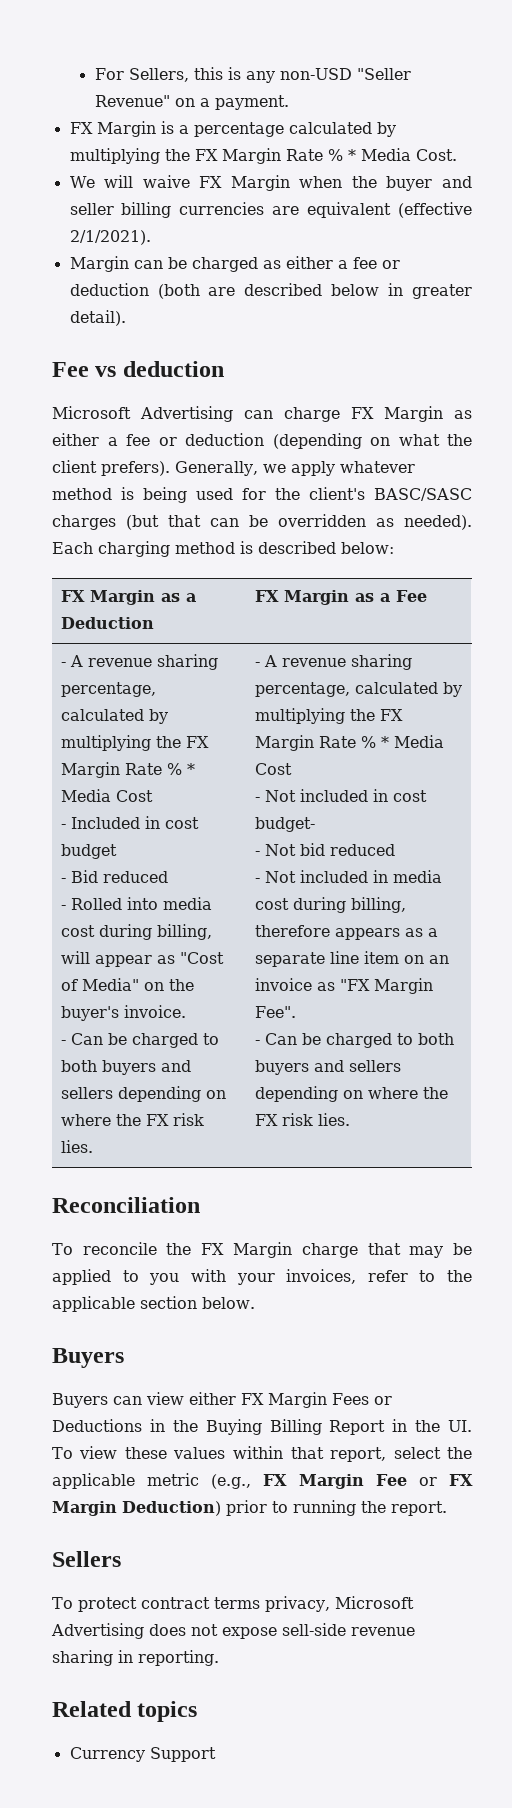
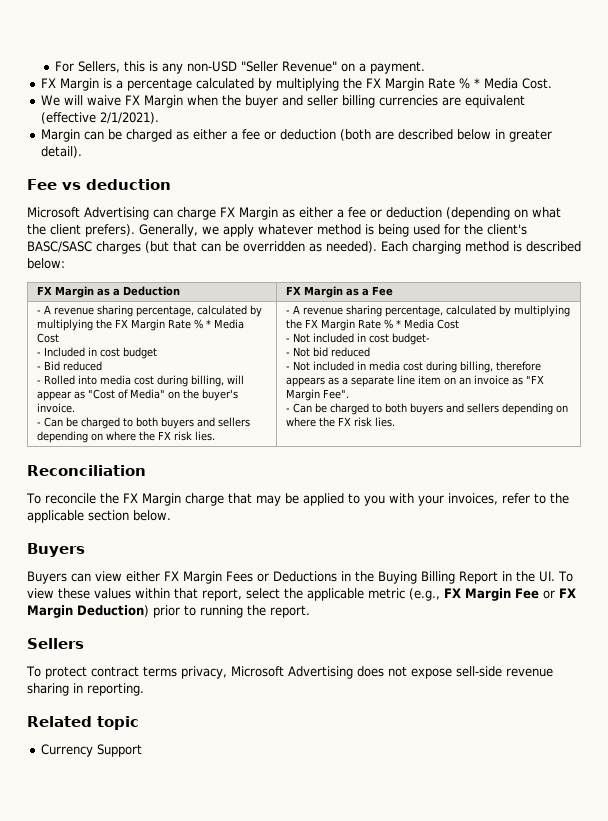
[137,1701,198,1722] topics -> [97,716,139,730] topic

